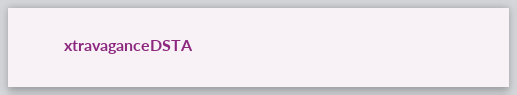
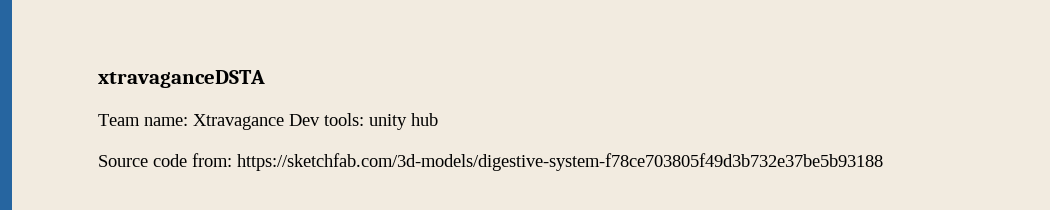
(193, 47) none -> [98,113,438,130] [98,153,883,171] // Team name: Xtravagance Dev tools: unity hub // Source code from: https://sketchfab.com/3d-models/digestive-system-f78ce703805f49d3b732e37be5b93188

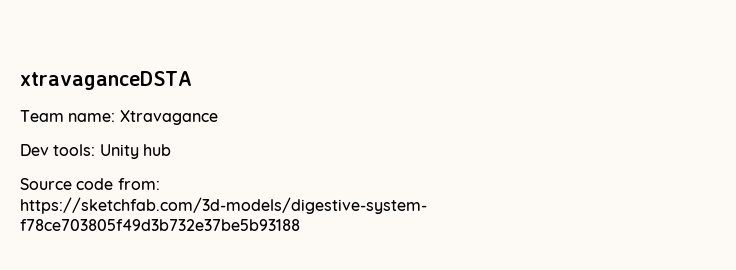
(284, 122) none -> (218, 117) //
[369,114,407,130] unity -> [99,144,139,159] Unity

